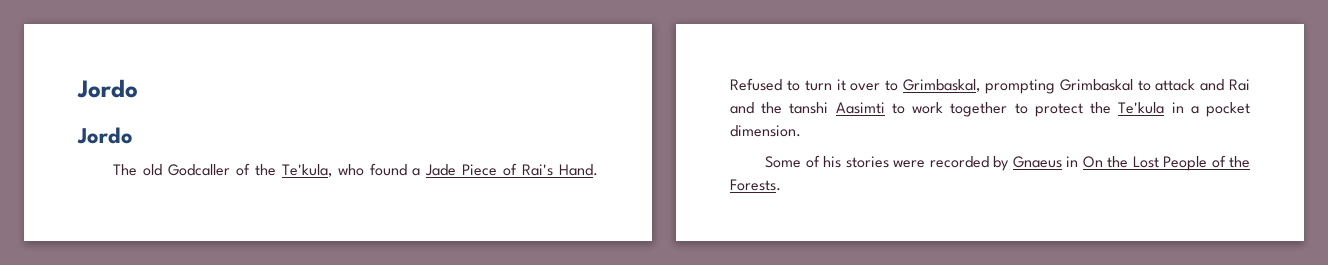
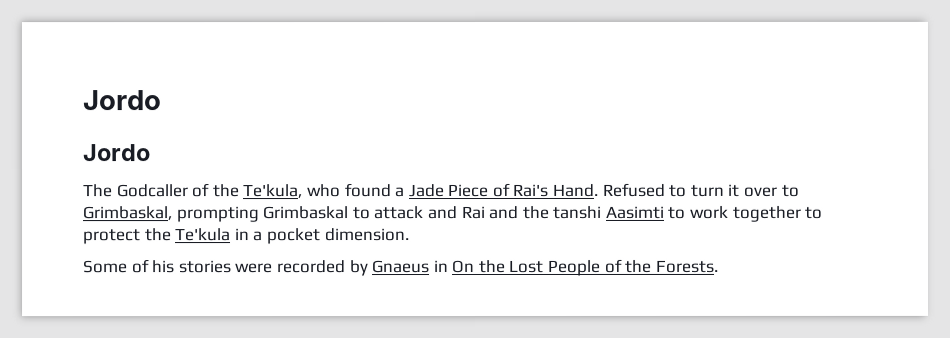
[143,164,163,176] old -> (113, 191) none

